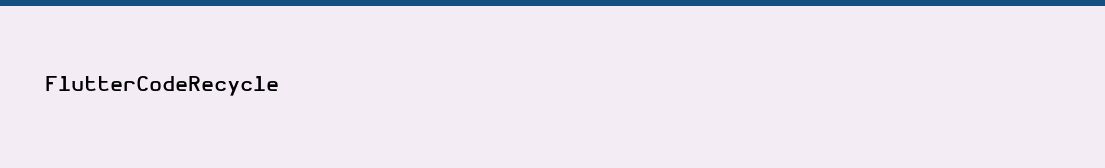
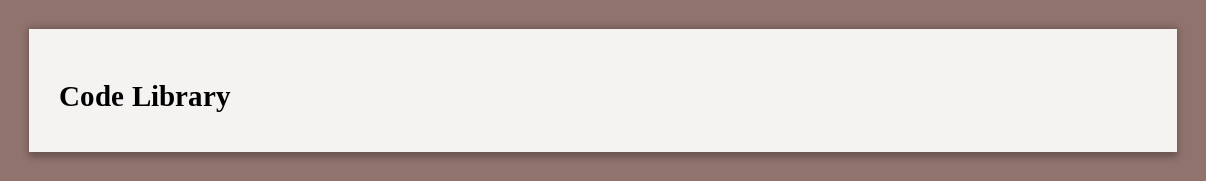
[45,76,279,96] FlutterCodeRecycle -> [59,85,231,112] Code Library

